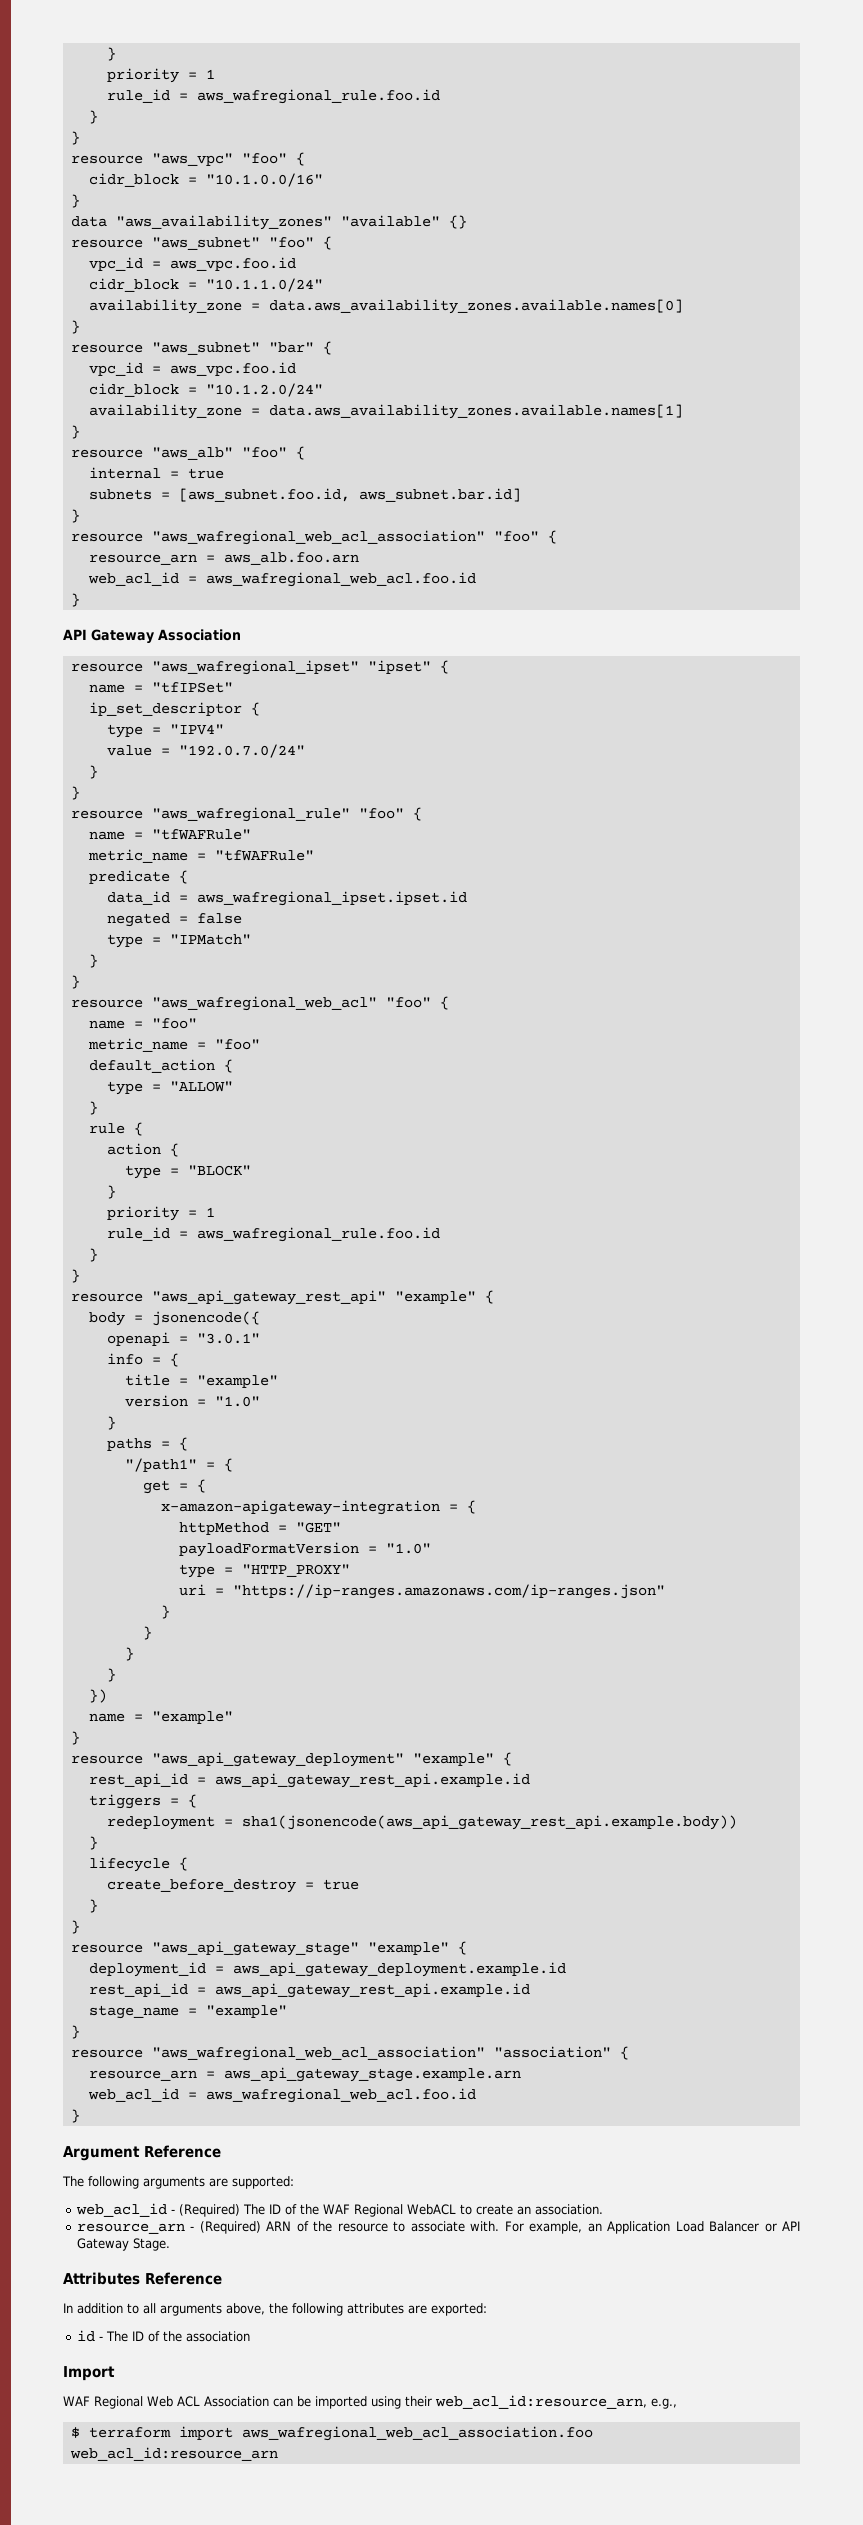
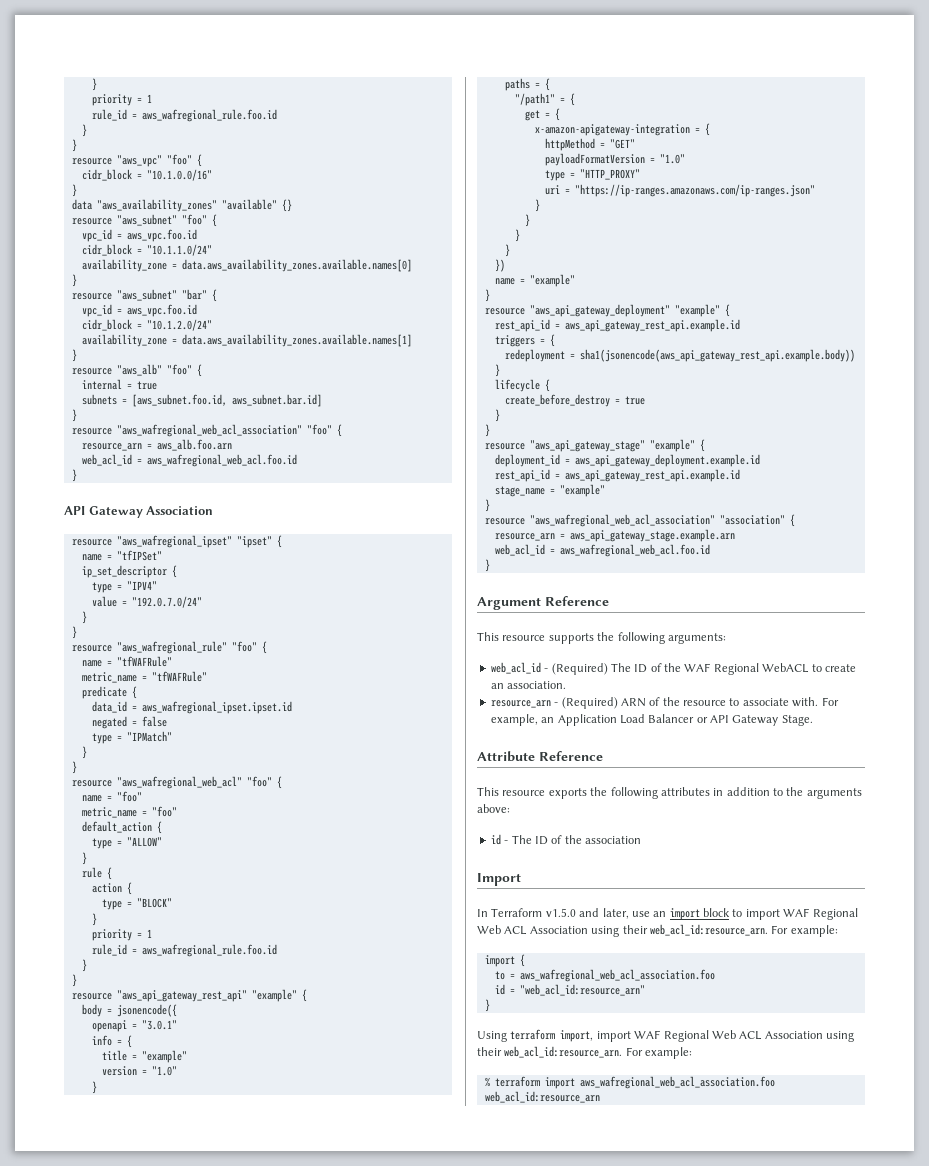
[62,2176,294,2189] The following arguments are supported: -> [477,632,726,644] This resource supports the following arguments:
[63,2272,222,2285] [63,2303,487,2316] Attributes Reference // In addition to all arguments above, the following attributes are exported: -> [477,751,603,762] [477,787,862,799] [477,804,510,813] Attribute Reference // This resource exports the following attributes in addition to the arguments above:
[63,2395,677,2409] [70,2427,80,2438] WAF Regional Web ACL Association can be imported using their web_acl_id:resource_arn, e.g., // $ -> [477,908,858,920] [477,924,838,937] [484,954,525,967] [494,969,715,982] [494,984,645,996] [484,999,490,1012] [477,1029,854,1042] [477,1046,693,1059] [484,1077,490,1087] In Terraform v1.5.0 and later, use an import block to import WAF Regional Web ACL Association using their web_acl_id:resource_arn. For example: // import { // to = aws_wafregional_web_acl_association.foo // id = "web_acl_id:resource_arn" // } // Using terraform import, import WAF Regional Web ACL Association using their web_acl_id:resource_arn. For example: // %

